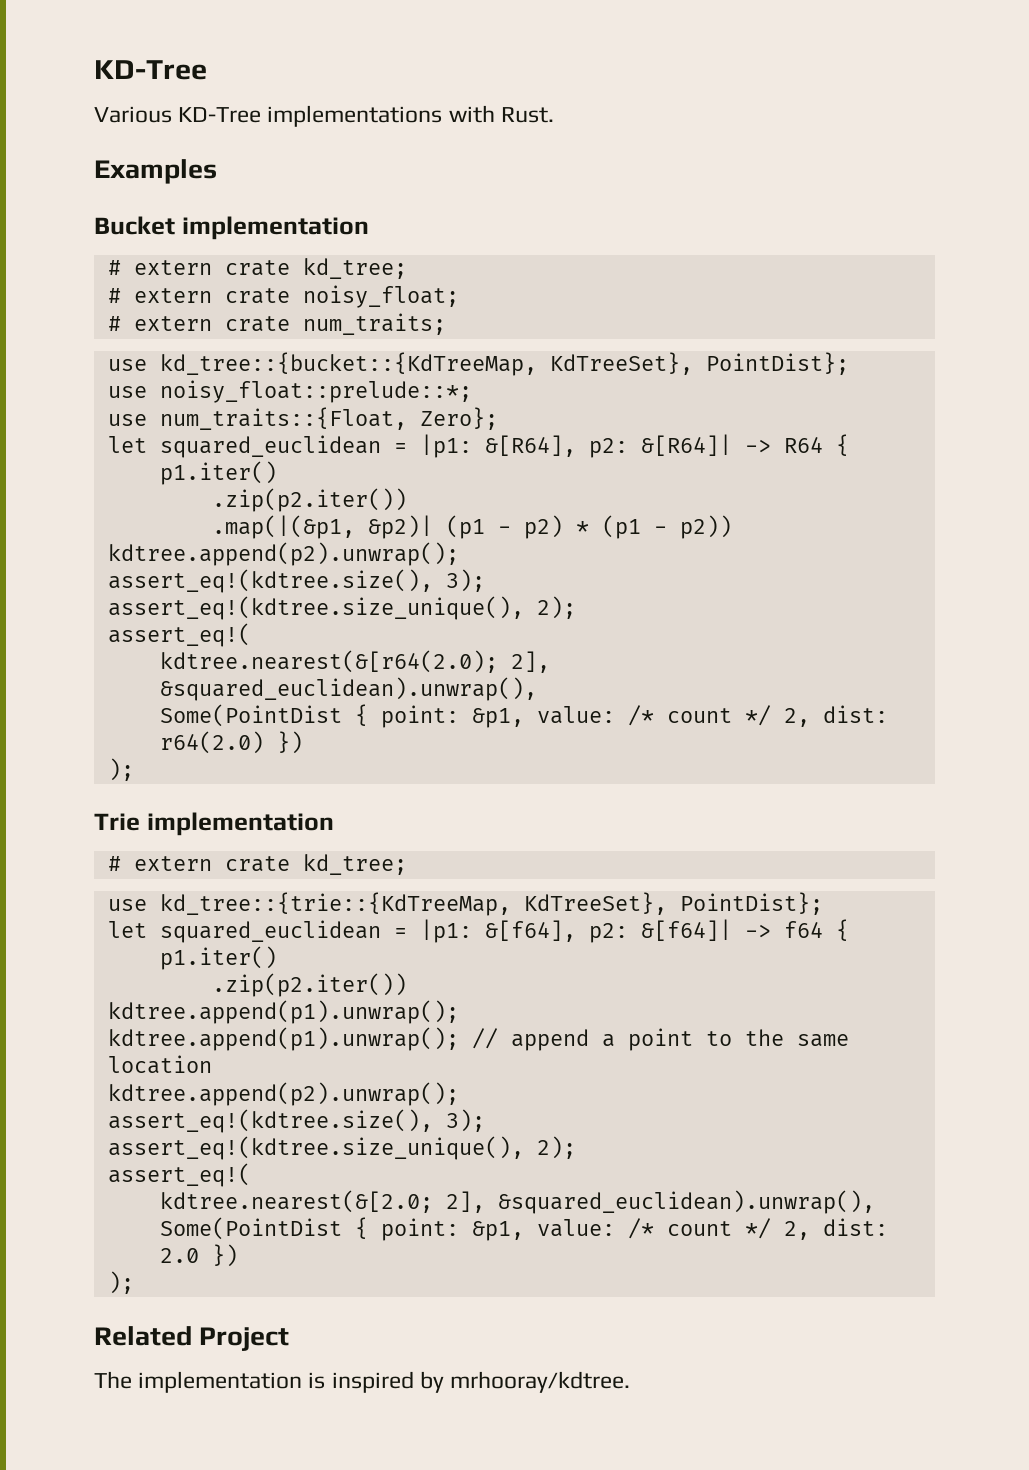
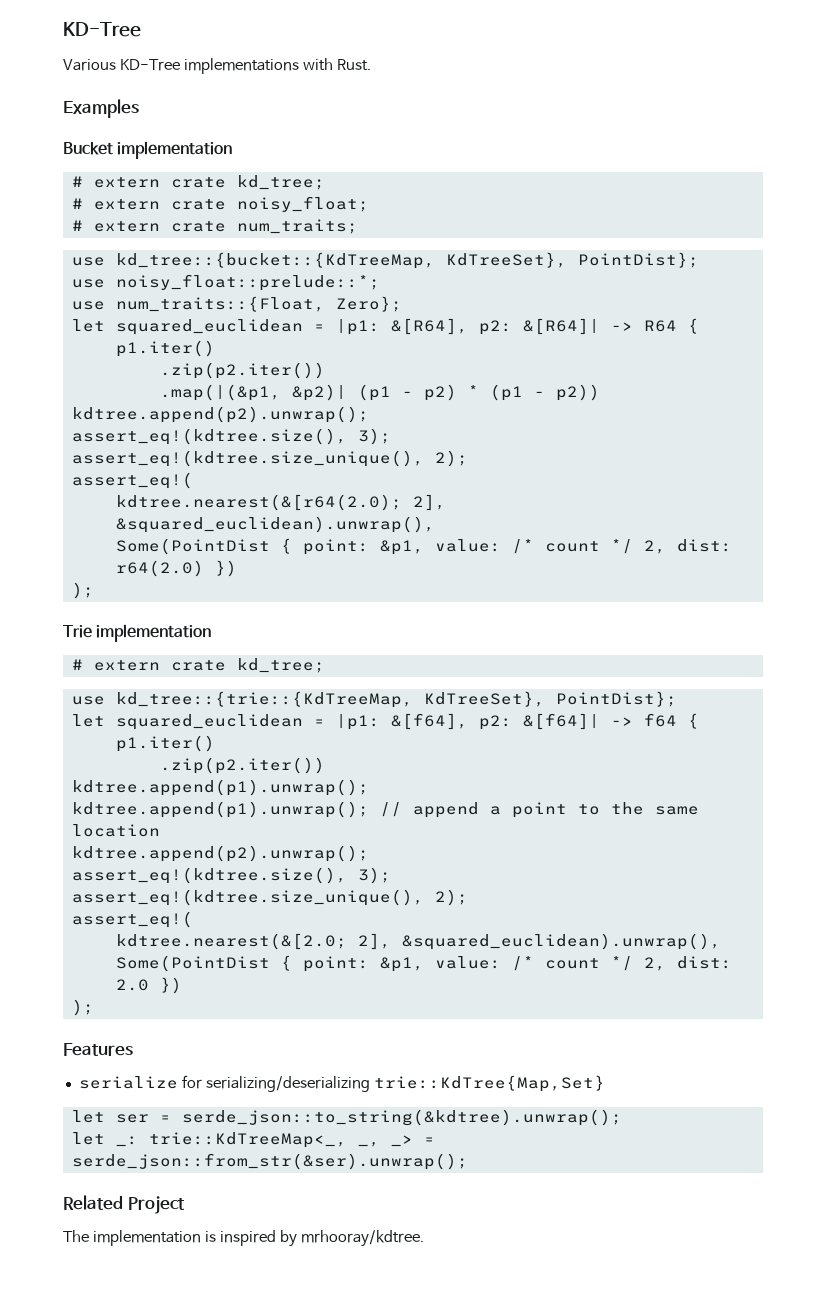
(134, 1282) none -> [63,1043,133,1056] [78,1075,605,1092] [71,1109,622,1126] [71,1132,435,1148] [71,1153,468,1170] // Features // serialize for serializing/deserializing trie::KdTree{Map,Set} // let ser = serde_json::to_string(&kdtree).unwrap(); // let _: trie::KdTreeMap<_, _, _> = serde_json::from_str(&ser).unwrap();

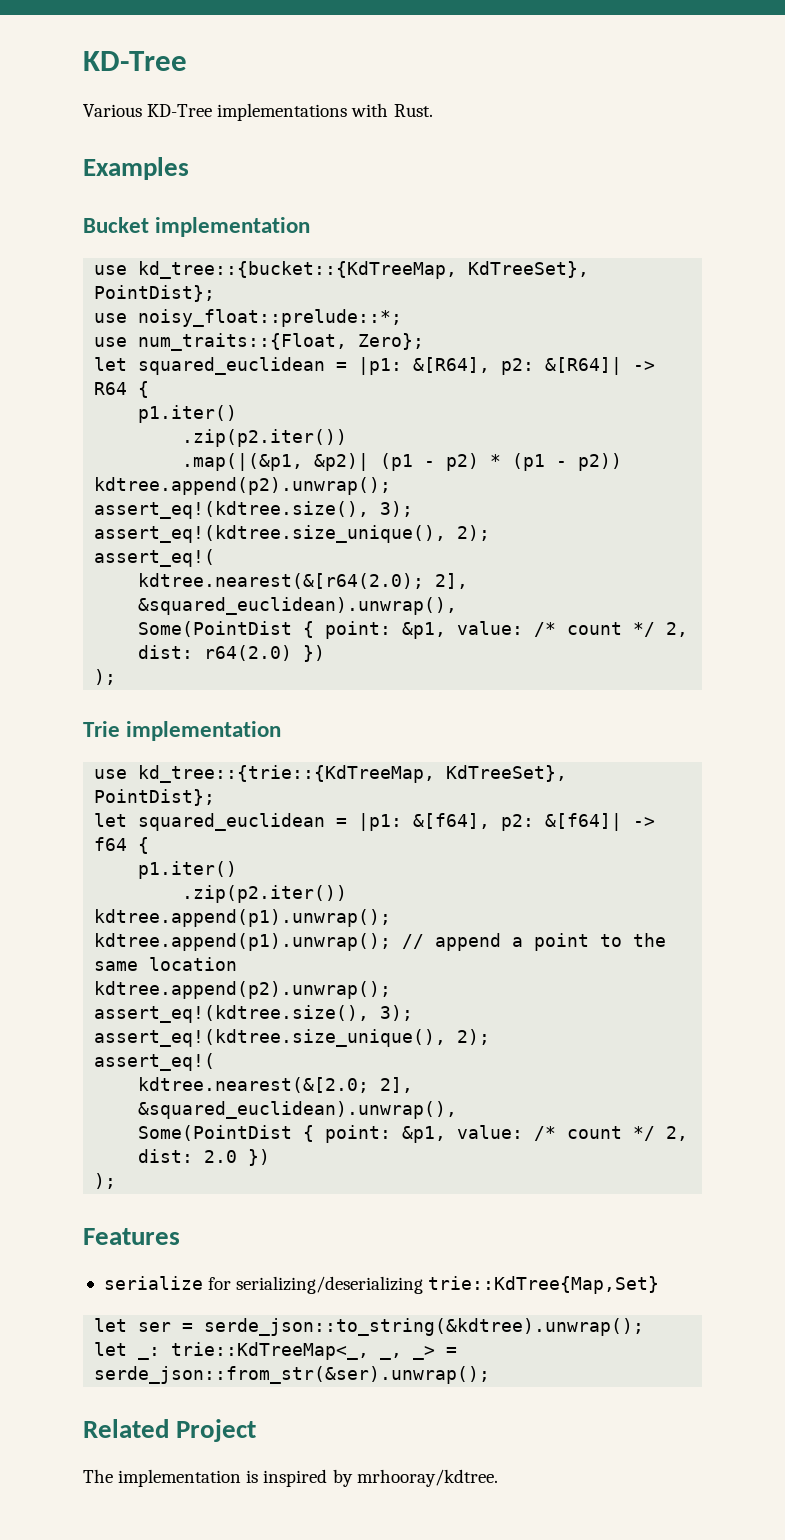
[71,175,325,190] [71,196,369,212] [71,219,358,234] // # extern crate kd_tree; // # extern crate noisy_float; // # extern crate num_traits; -> (311, 227) none
[71,658,325,673] // # extern crate kd_tree; -> (282, 731) none

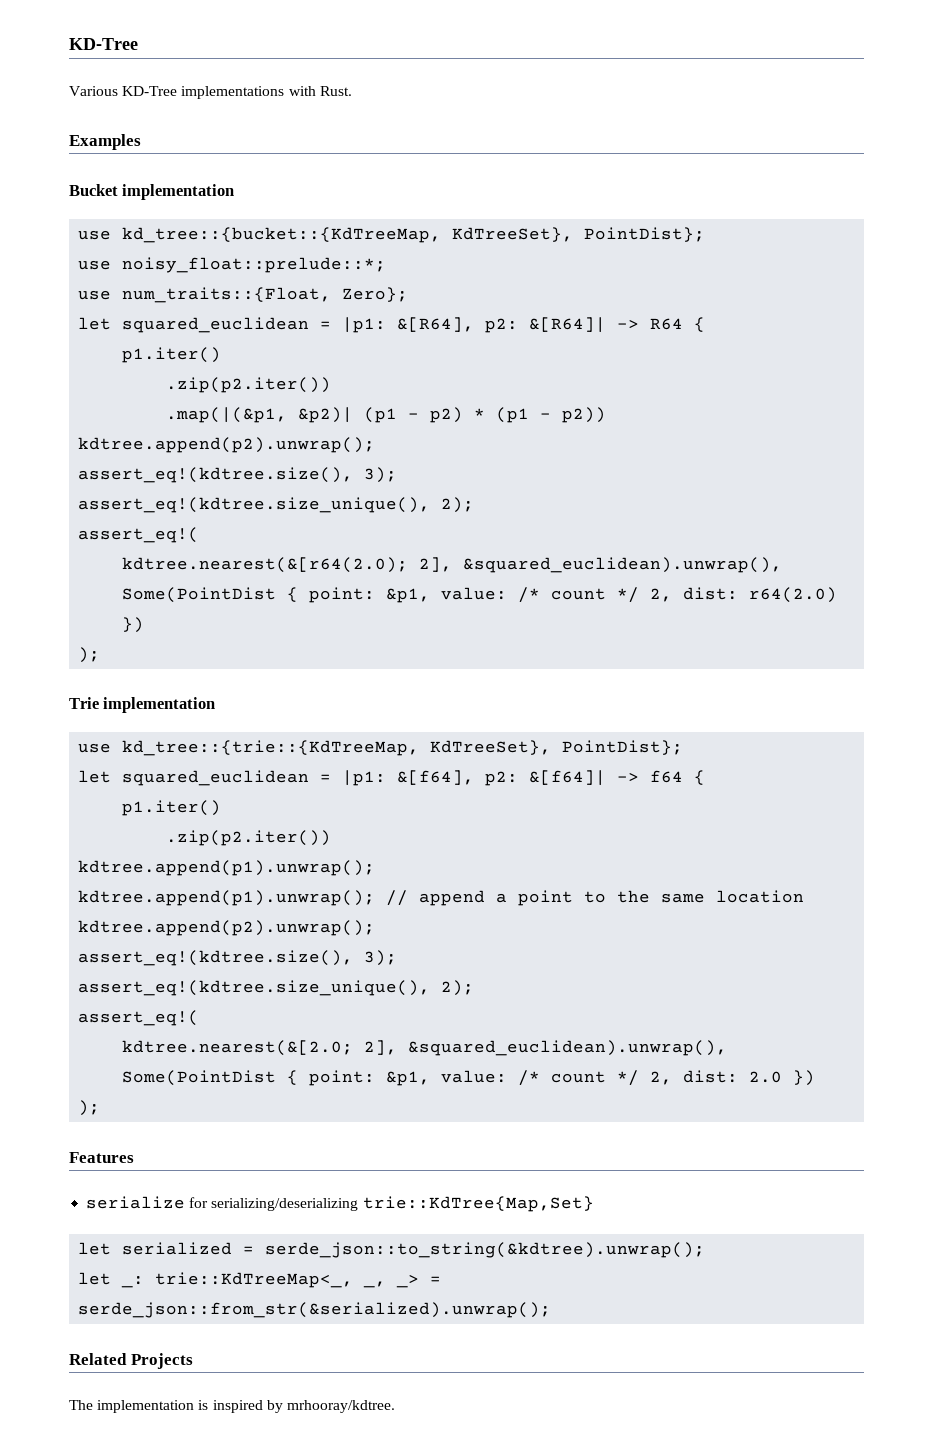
[138,1322,172,1332] ser -> [122,1242,233,1255] serialized
[94,1366,491,1384] serde_json::from_str(&ser).unwrap(); -> [78,1302,552,1318] serde_json::from_str(&serialized).unwrap();
[176,1419,257,1442] Project -> [130,1353,193,1369] Projects

